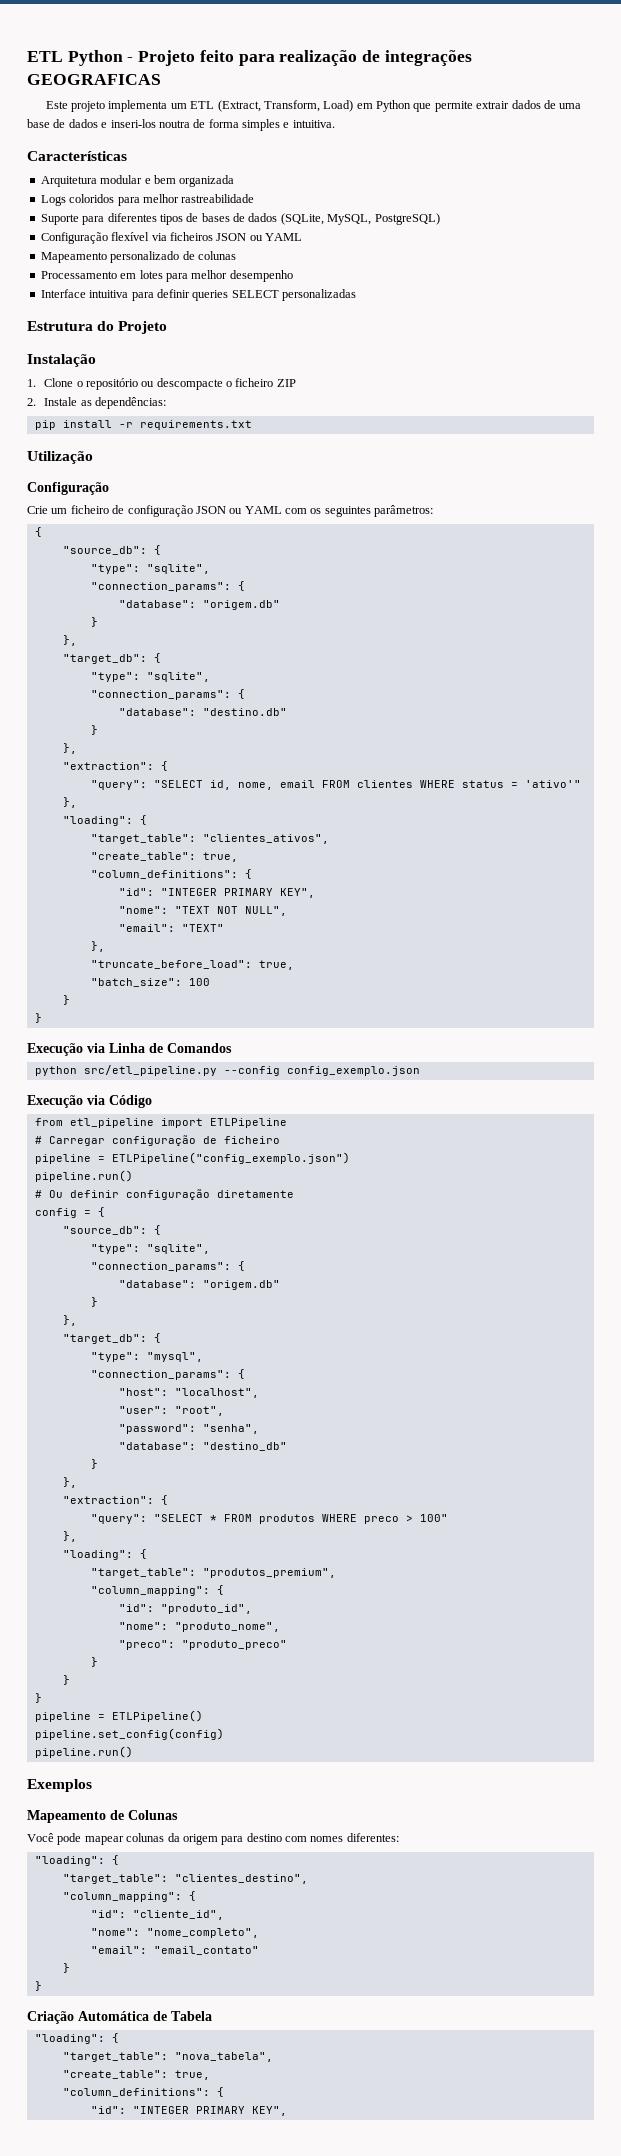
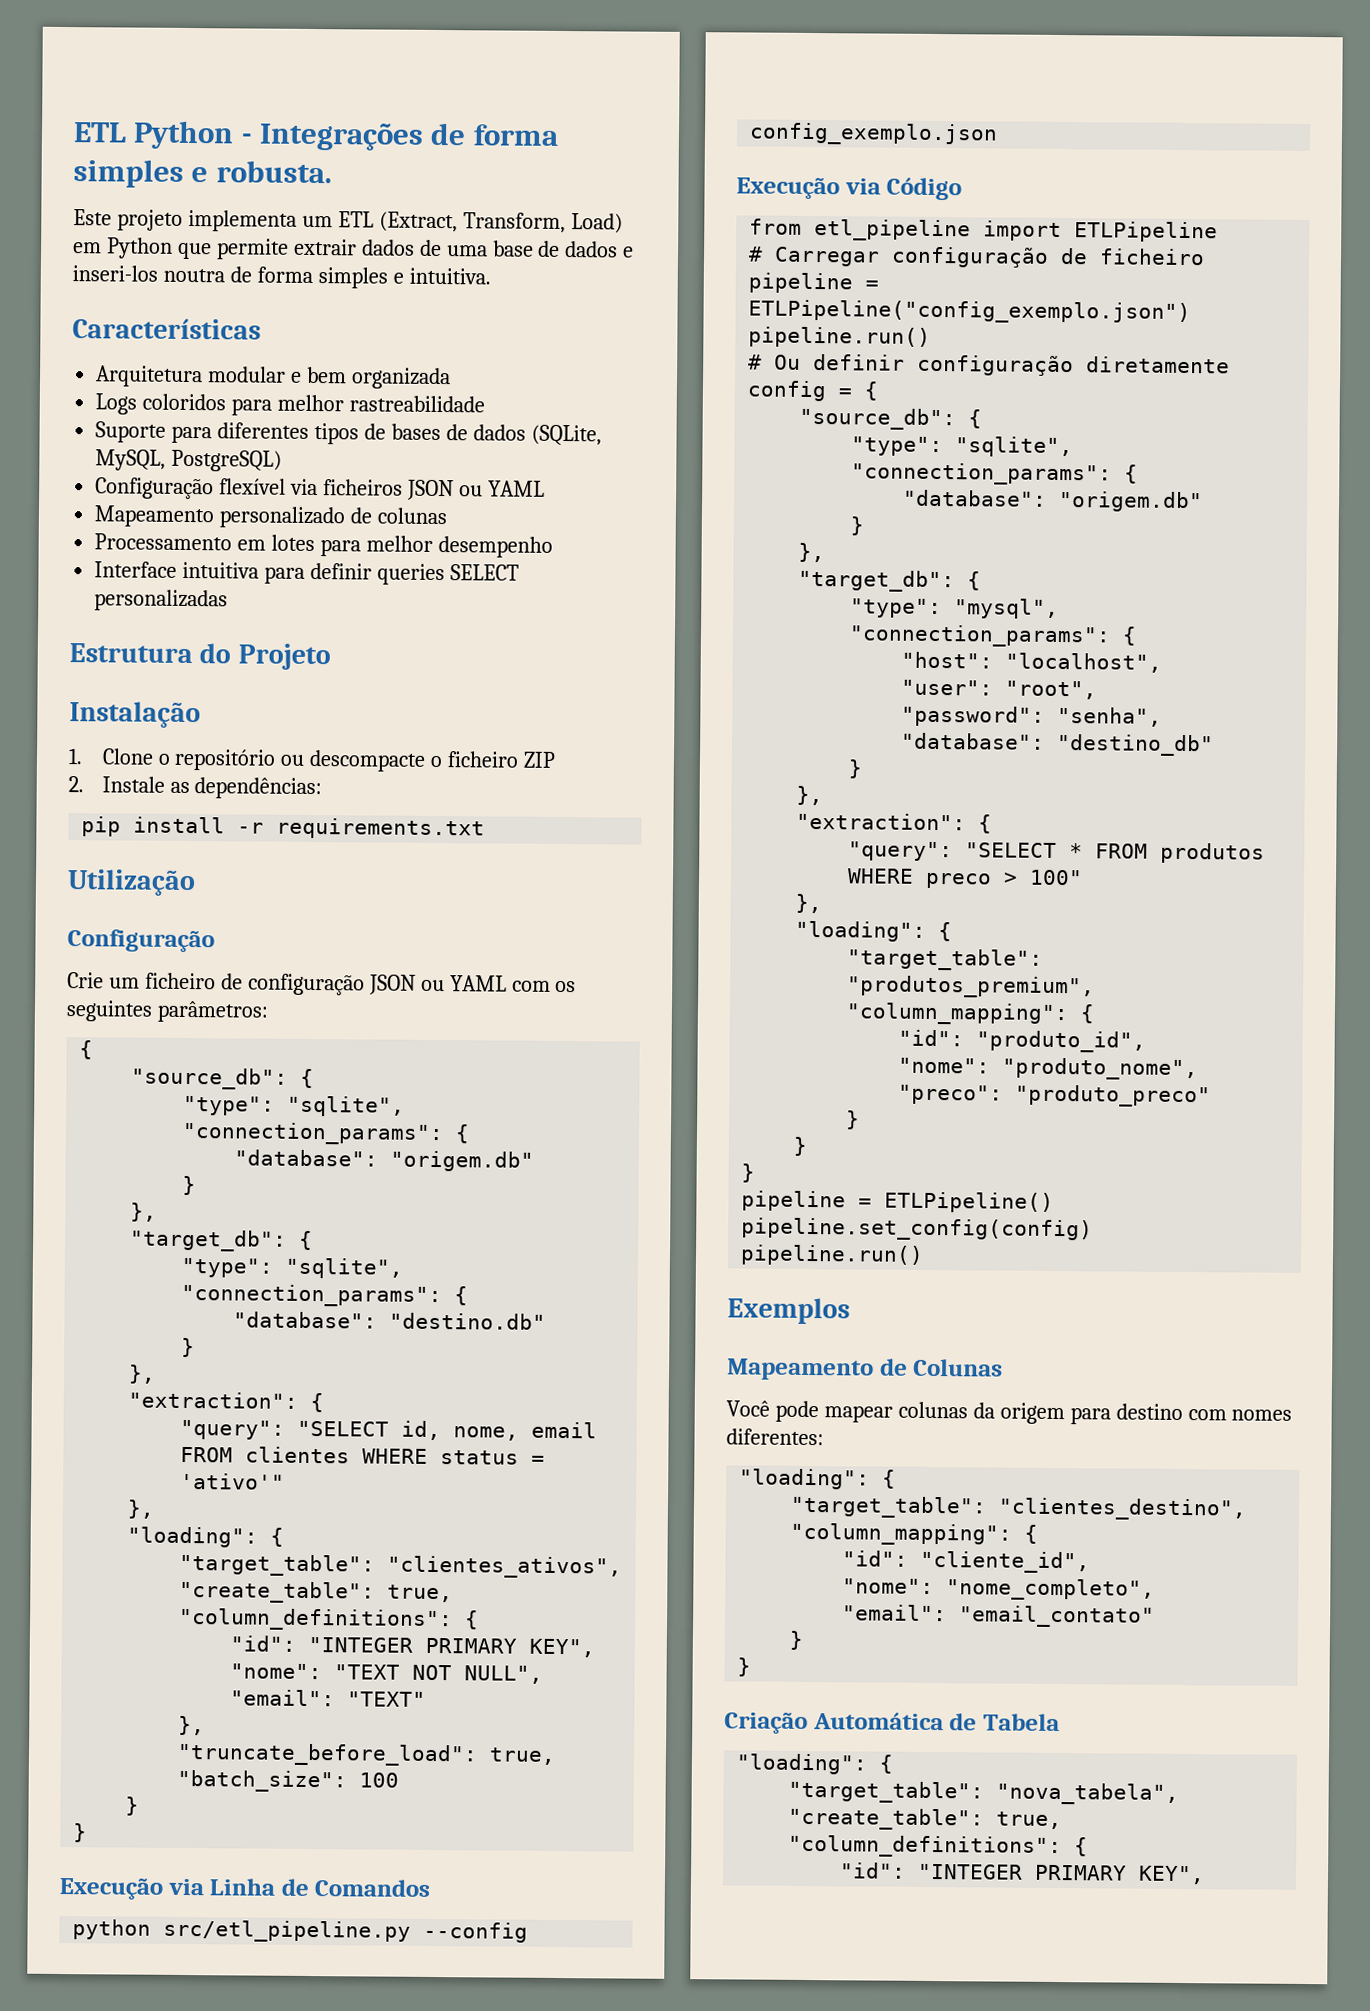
[138,50,472,66] [27,74,161,85] Projeto feito para realização de integrações GEOGRAFICAS -> [259,122,559,151] [73,159,332,188] Integrações de forma simples e robusta.

